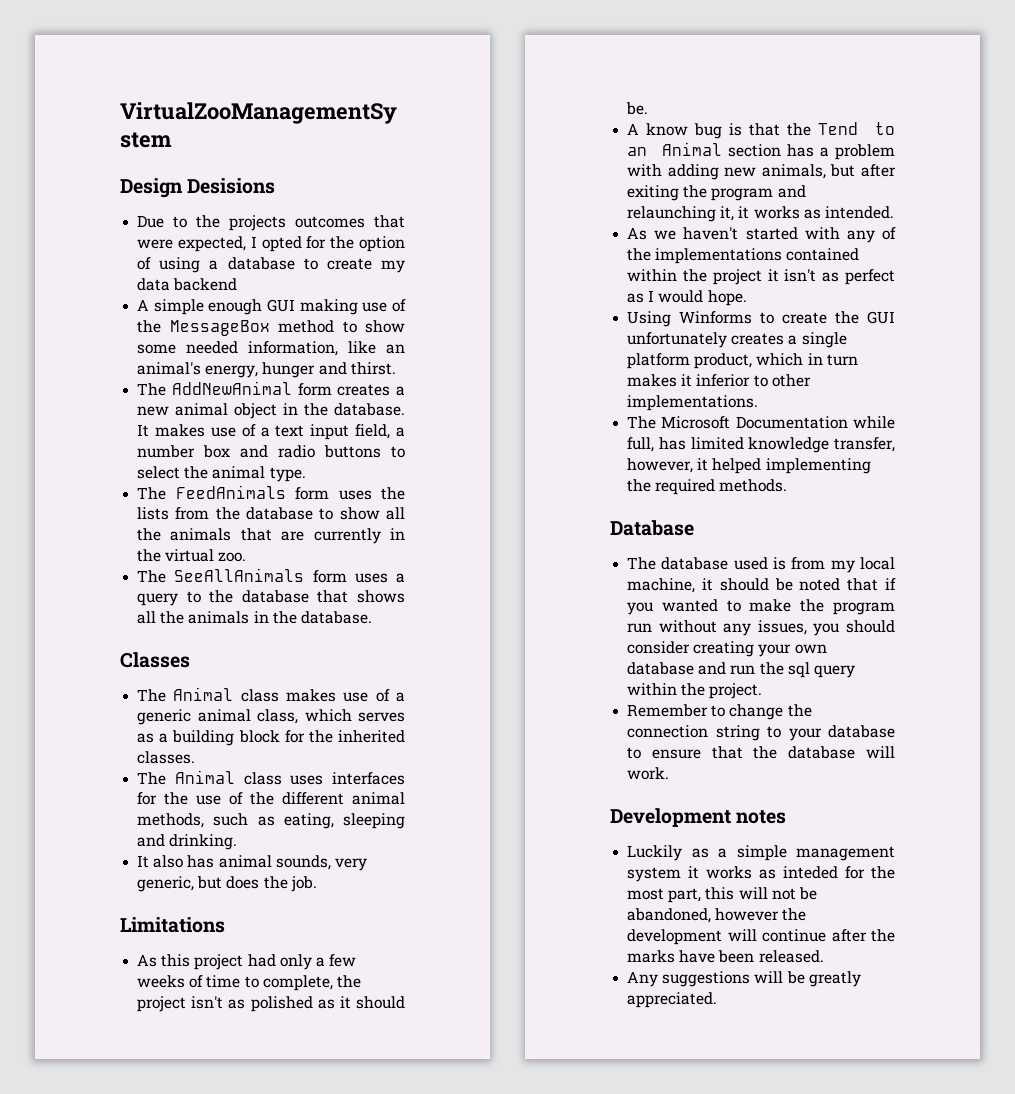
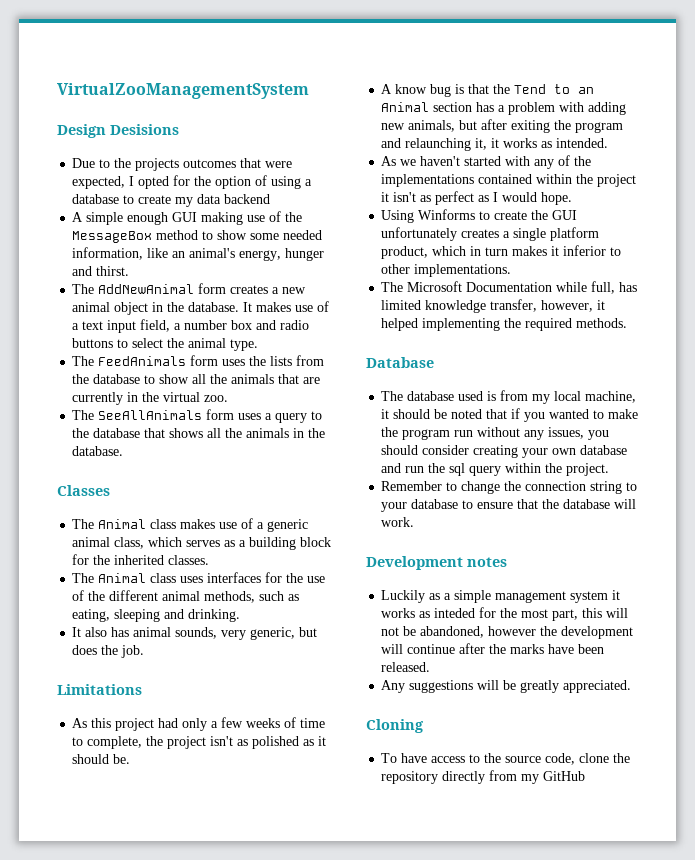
(718, 1000) none -> [366,719,424,733] [381,753,631,765] [381,770,586,784] // Cloning // To have access to the source code, clone the repository directly from my GitHub

